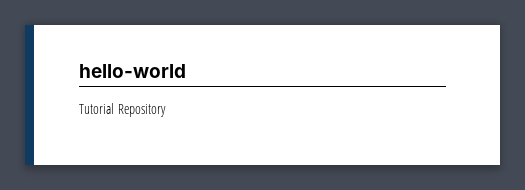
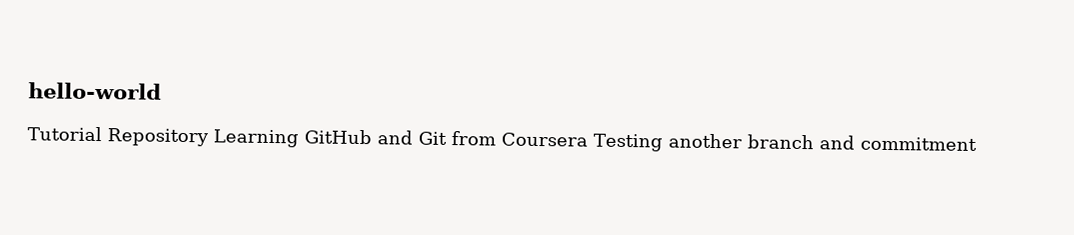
(166, 110) none -> [213,129,977,152] Learning GitHub and Git from Coursera Testing another branch and commitment

